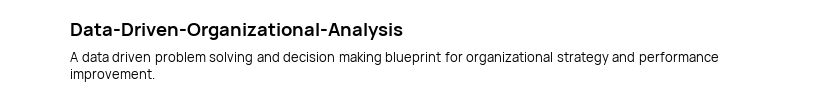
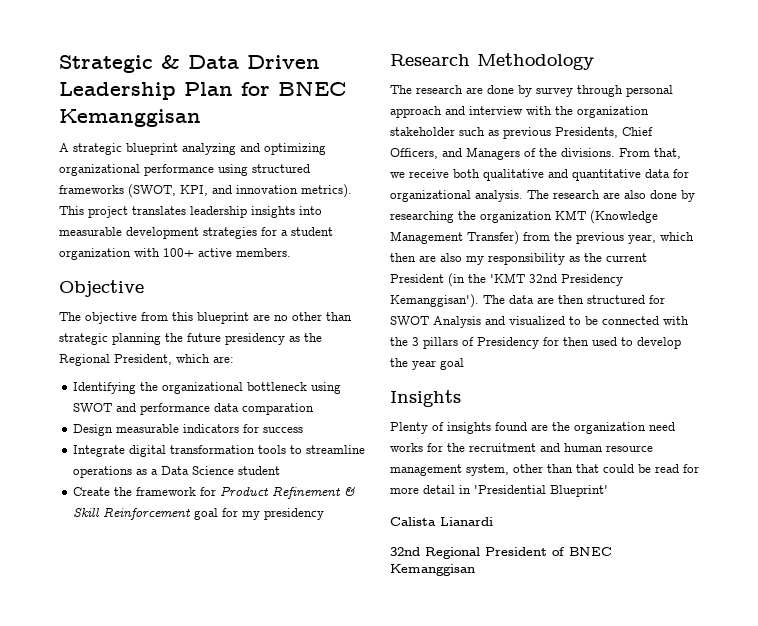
[70,23,403,40] [70,52,719,65] [70,69,155,82] Data-Driven-Organizational-Analysis // A data driven problem solving and decision making blueprint for organizational strategy and performance improvement. -> [59,55,320,73] [59,81,346,100] [59,109,201,127] [59,143,326,155] [59,164,310,176] [59,184,352,198] [59,206,322,218] [59,227,333,239] [59,248,291,260] [59,280,144,297] [59,312,352,324] [59,333,322,345] [59,354,234,366] [73,382,342,394] [73,403,315,415] [73,424,304,436] [73,445,366,457] [73,466,281,478] [73,486,357,499] [73,507,325,520] [390,53,594,70] [390,85,673,97] [390,106,649,118] [390,127,653,139] [390,147,681,160] [390,169,689,181] [390,190,695,202] [390,210,658,224] [390,231,694,245] [390,253,647,265] [390,273,623,287] [390,294,665,308] [390,316,689,328] [390,337,681,349] [390,358,464,370] [390,390,461,407] [390,422,675,434] [390,443,653,452] [390,464,699,476] [390,485,608,497] [390,517,493,526] [390,547,612,559] [390,564,475,576] Strategic & Data Driven Leadership Plan for BNEC Kemanggisan // A strategic blueprint analyzing and optimizing organizational performance using structured frameworks (SWOT, KPI, and innovation metrics). This project translates leadership insights into measurable development strategies for a student organization with 100+ active members. // Objective // The objective from this blueprint are no other than strategic planning the future presidency as the Regional President, which are: // Identifying the organizational bottleneck using SWOT and performance data comparation // Design measurable indicators for success // Integrate digital transformation tools to streamline operations as a Data Science student // Create the framework for Product Refinement & Skill Reinforcement goal for my presidency // Research Methodology // The research are done by survey through personal approach and interview with the organization stakeholder such as previous Presidents, Chief Officers, and Managers of the divisions. From that, we receive both qualitative and quantitative data for organizational analysis. The research are also done by researching the organization KMT (Knowledge Management Transfer) from the previous year, which then are also my responsibility as the current President (in the 'KMT 32nd Presidency Kemanggisan'). The data are then structured for SWOT Analysis and visualized to be connected with the 3 pillars of Presidency for then used to develop the year goal // Insights // Plenty of insights found are the organization need works for the recruitment and human resource management system, other than that could be read for more detail in 'Presidential Blueprint' // Calista Lianardi // 32nd Regional President of BNEC Kemanggisan

